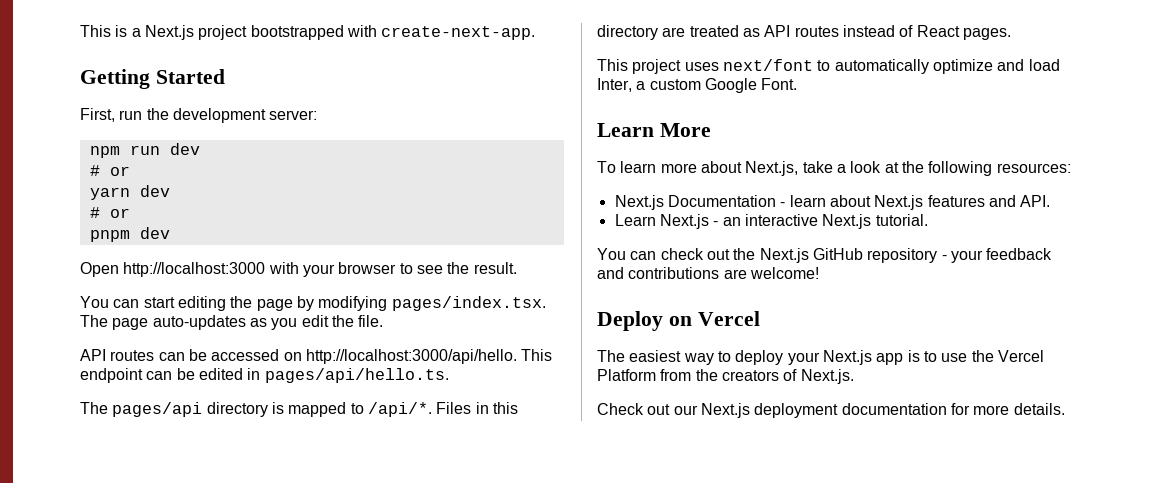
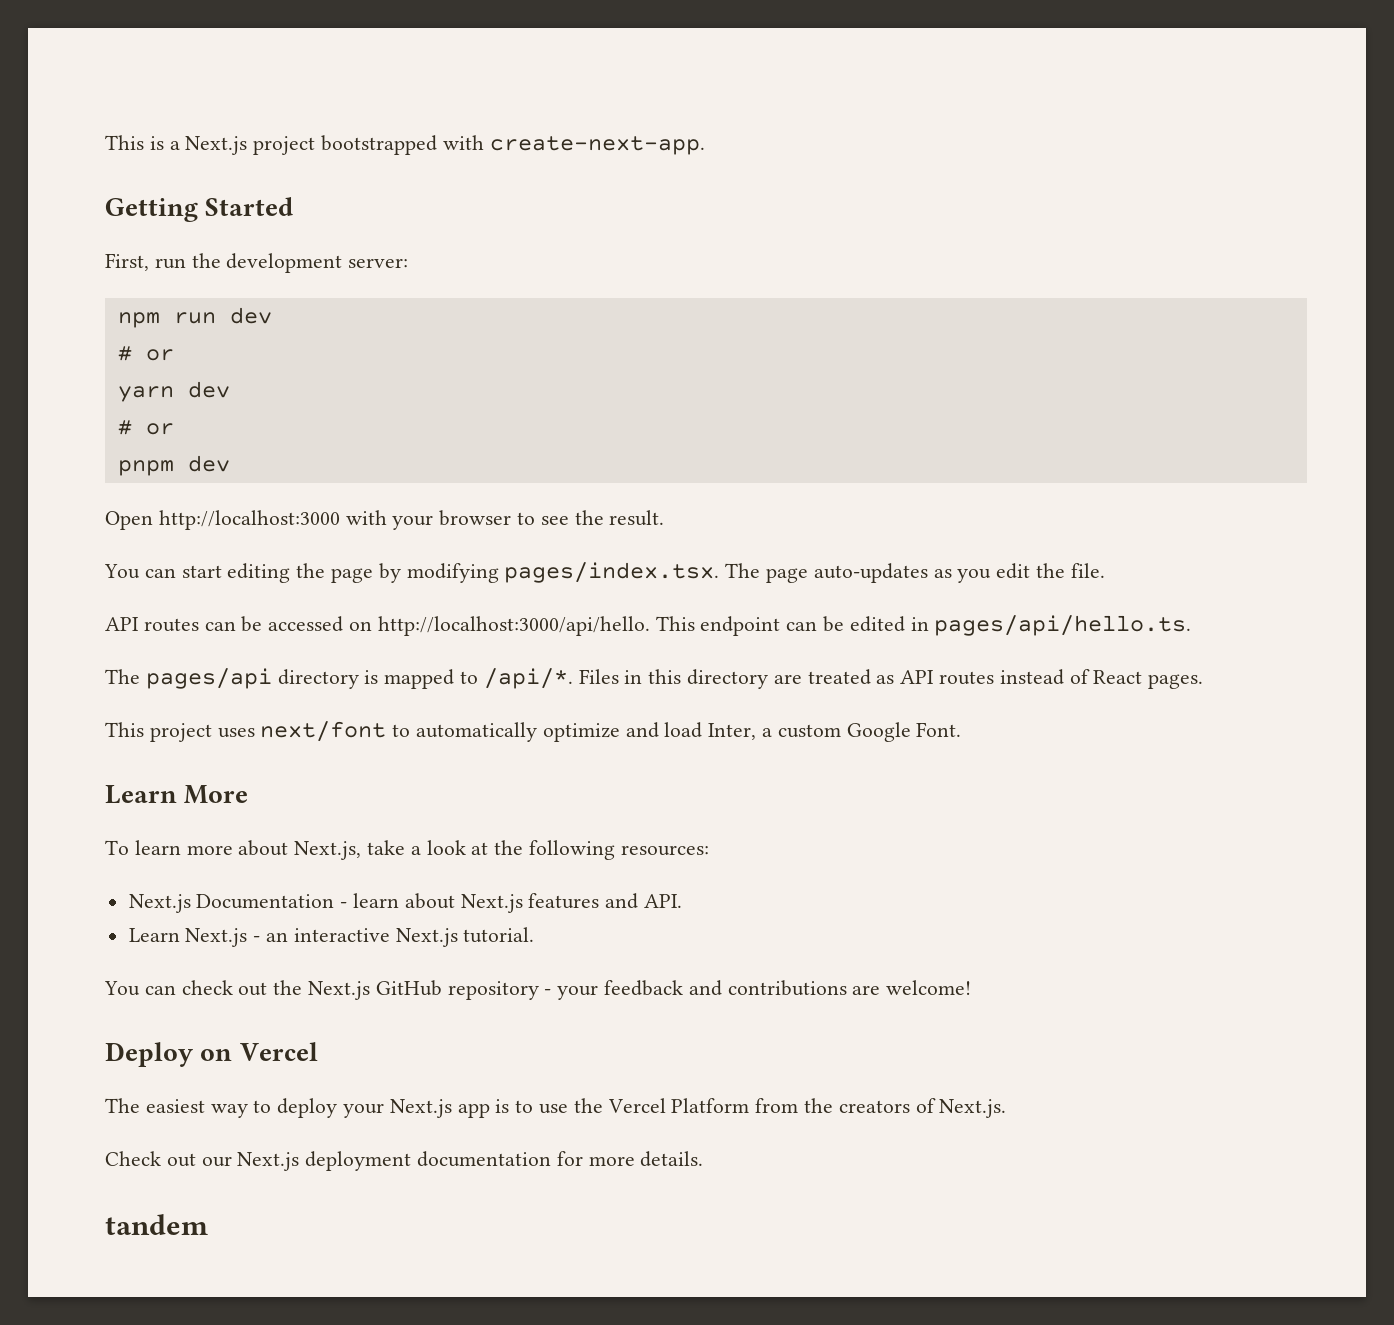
(1065, 409) none -> [105,1214,208,1235] // tandem

